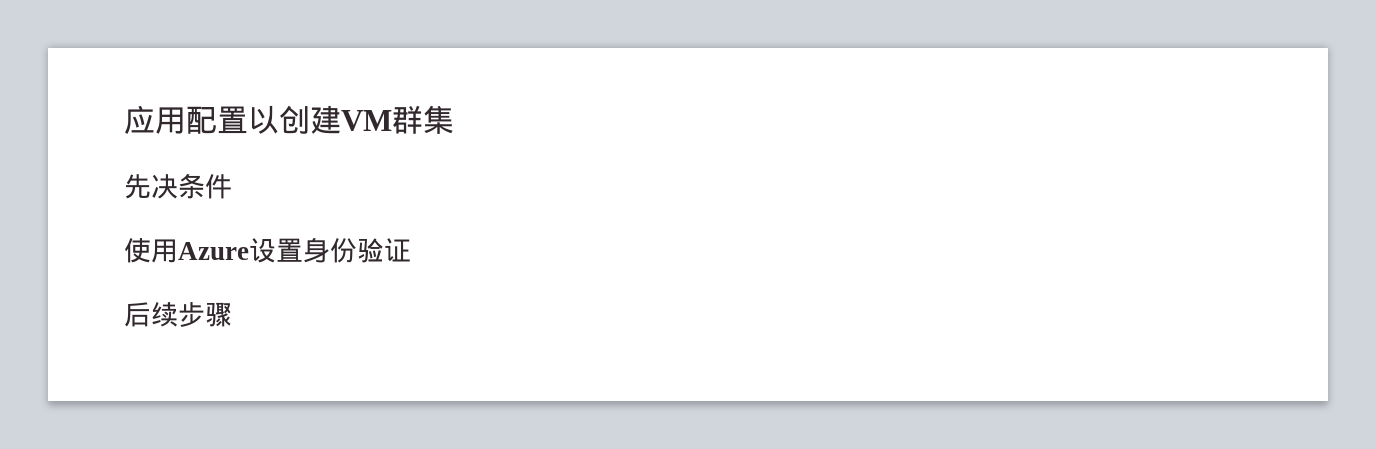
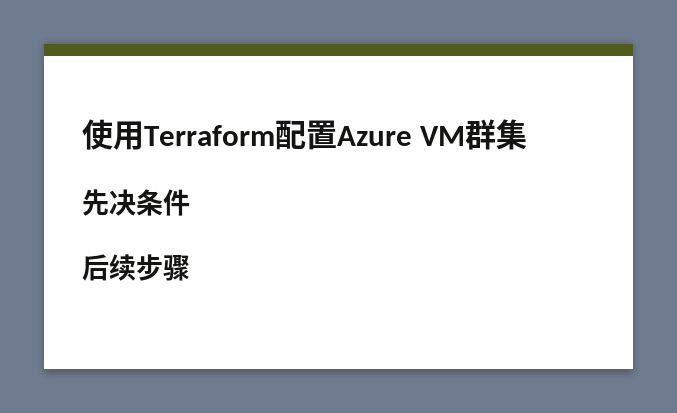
[124,105,341,134] 应用配置以创建 -> [82,119,412,150] 使用Terraform配置Azure
[124,237,411,263] // 使用Azure设置身份验证 -> (190, 202) none

